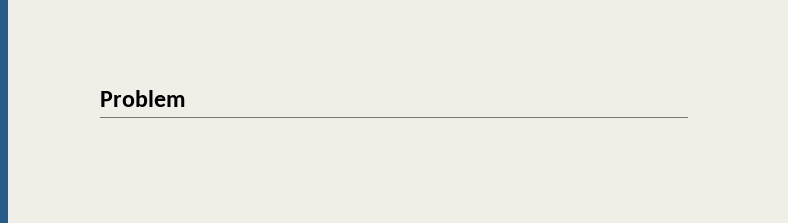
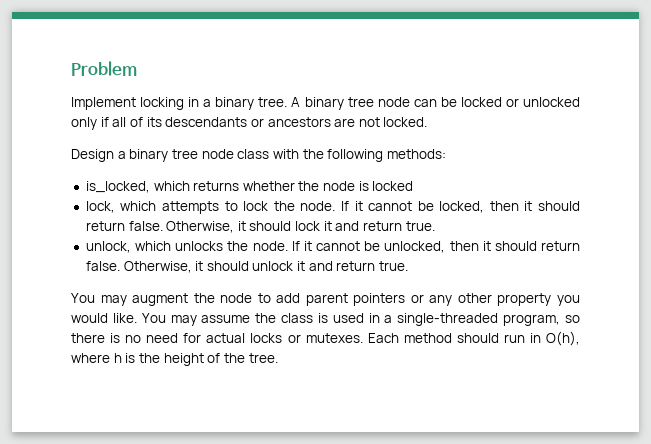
(186, 98) none -> [71,97,580,110] [71,117,428,130] [71,149,446,162] [85,181,414,193] [85,201,580,214] [85,221,435,233] [85,241,580,253] [85,261,409,273] [71,293,581,306] [71,313,581,326] [71,331,580,346] [71,353,278,366] // Implement locking in a binary tree. A binary tree node can be locked or unlocked only if all of its descendants or ancestors are not locked. // Design a binary tree node class with the following methods: // is_locked, which returns whether the node is locked // lock, which attempts to lock the node. If it cannot be locked, then it should return false. Otherwise, it should lock it and return true. // unlock, which unlocks the node. If it cannot be unlocked, then it should return false. Otherwise, it should unlock it and return true. // You may augment the node to add parent pointers or any other property you would like. You may assume the class is used in a single-threaded program, so there is no need for actual locks or mutexes. Each method should run in O(h), where h is the height of the tree.

